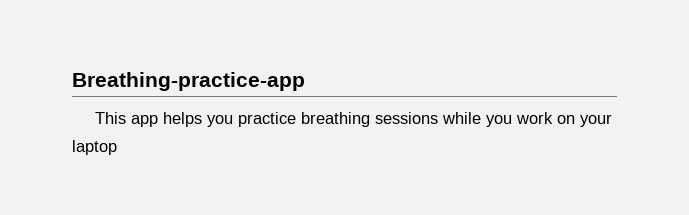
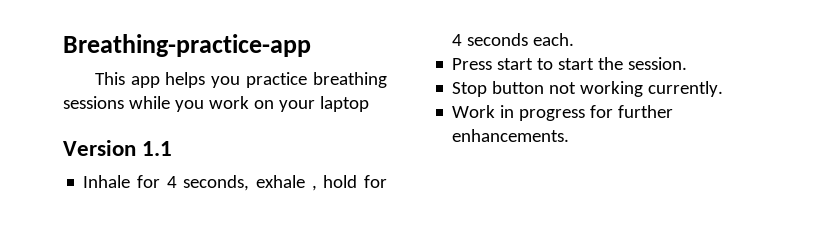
(117, 147) none -> [63,140,173,156] [83,175,387,191] [452,33,575,46] [452,57,688,70] [452,81,724,97] [452,105,674,121] [452,129,570,142] // Version 1.1 // Inhale for 4 seconds, exhale , hold for 4 seconds each. // Press start to start the session. // Stop button not working currently. // Work in progress for further enhancements.

